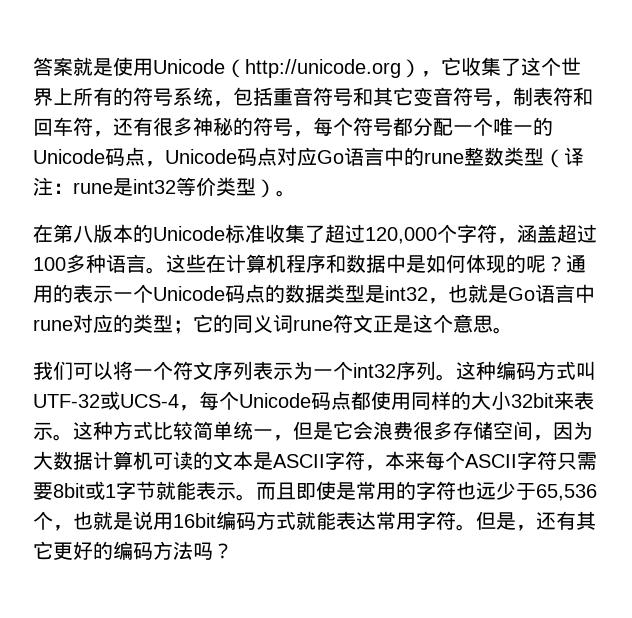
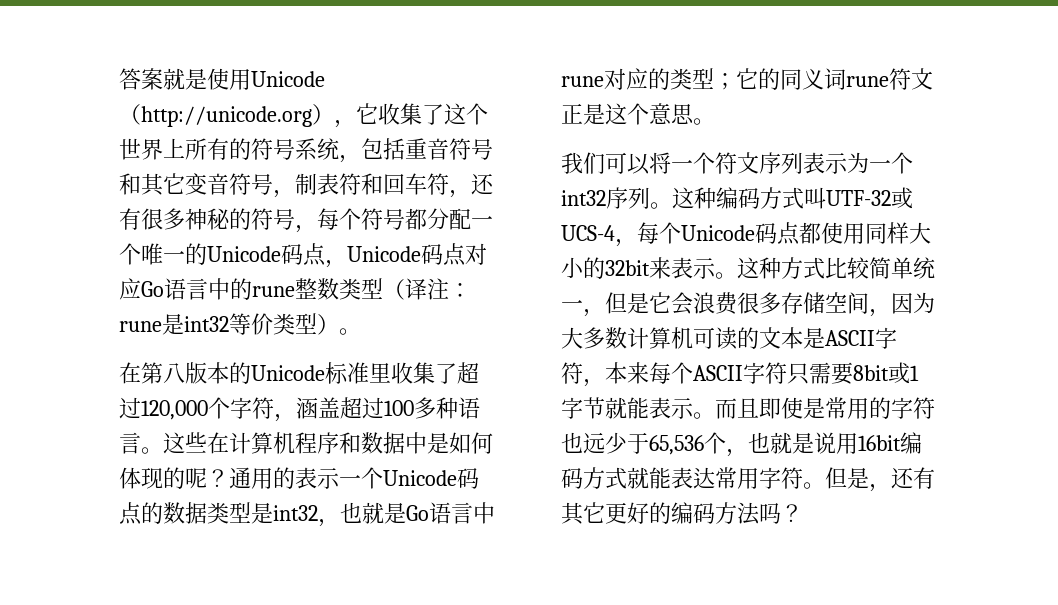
(265, 233) none -> [369,363,391,383] 里
[451,391,511,410] 的大小 -> [909,222,931,244] [561,257,605,279] 大小的
[53,451,93,470] 数据 -> [583,327,627,349] 多数

